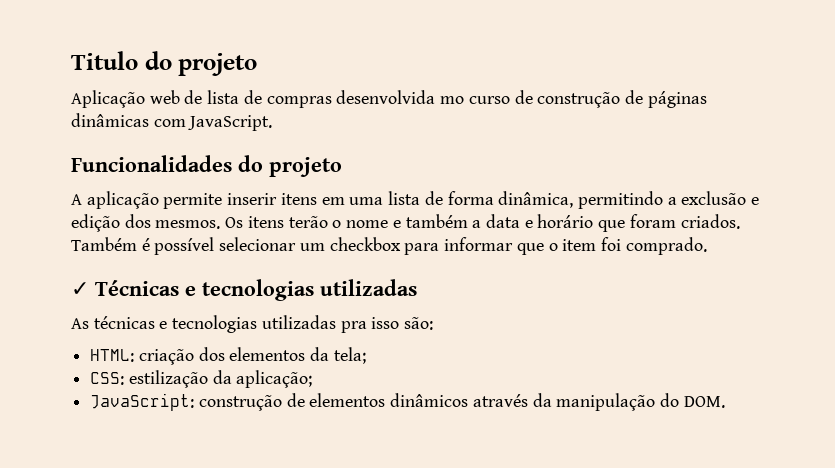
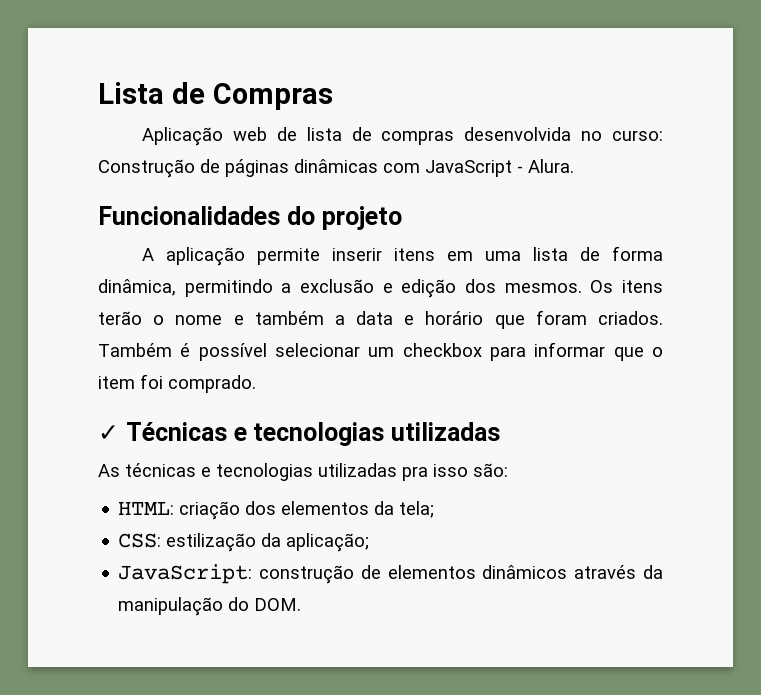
[71,51,258,76] Titulo do projeto -> [98,82,333,110] Lista de Compras
[440,90,621,108] mo curso de construção -> [581,130,663,141] [98,159,195,178] no curso: Construção
[188,115,273,131] JavaScript. -> [425,159,574,177] JavaScript - Alura.

